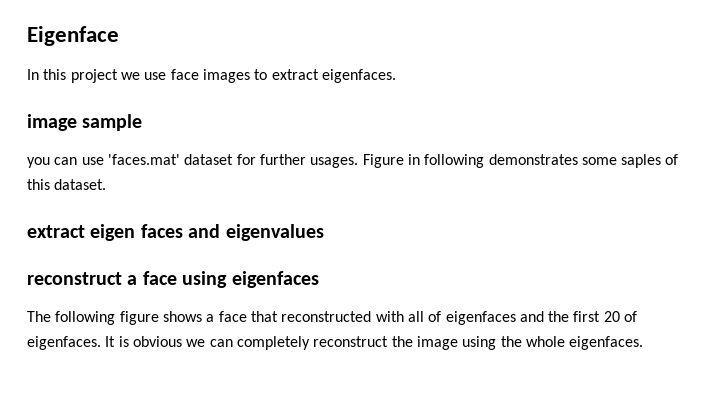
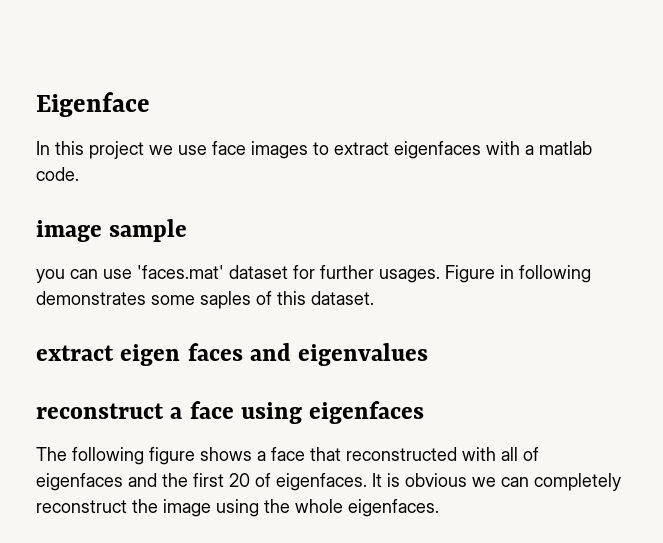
[321,69,396,83] eigenfaces. -> [394,141,592,159] [36,167,79,181] eigenfaces with a matlab code.

